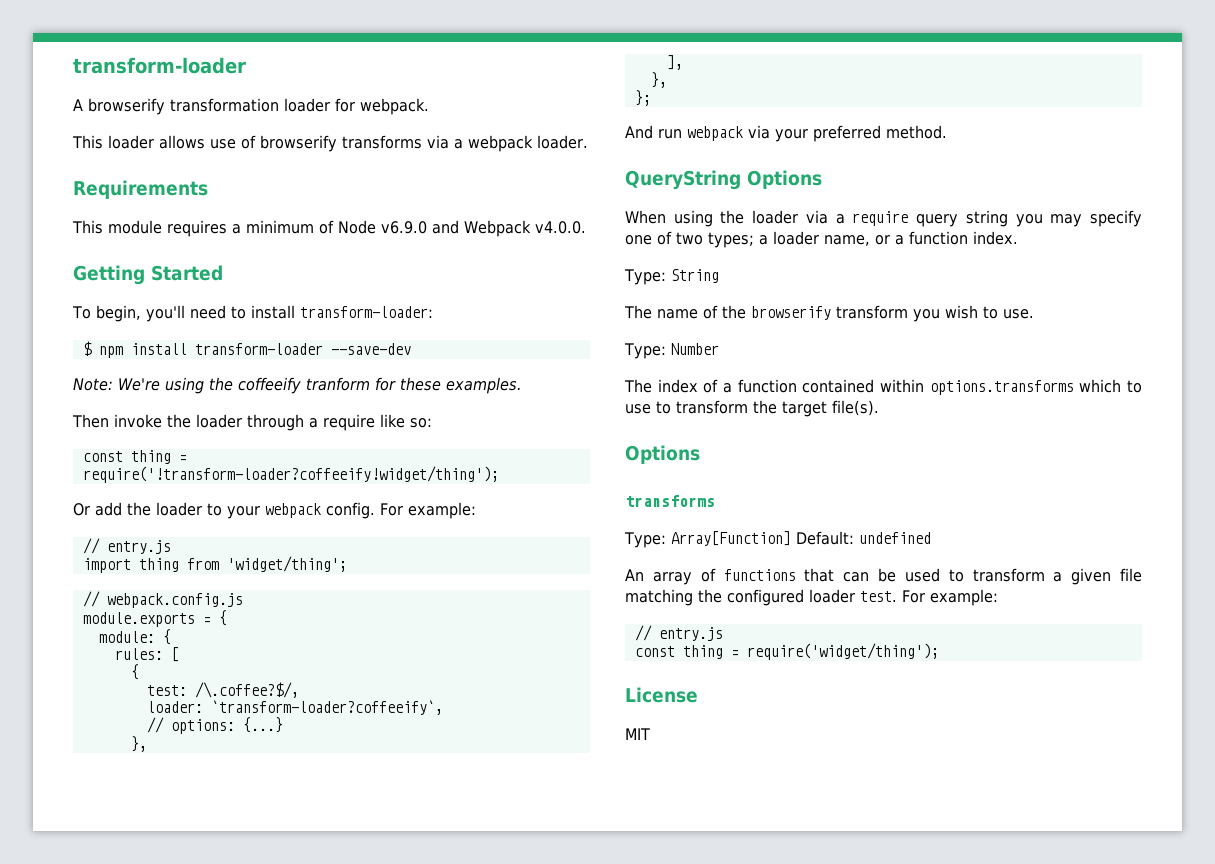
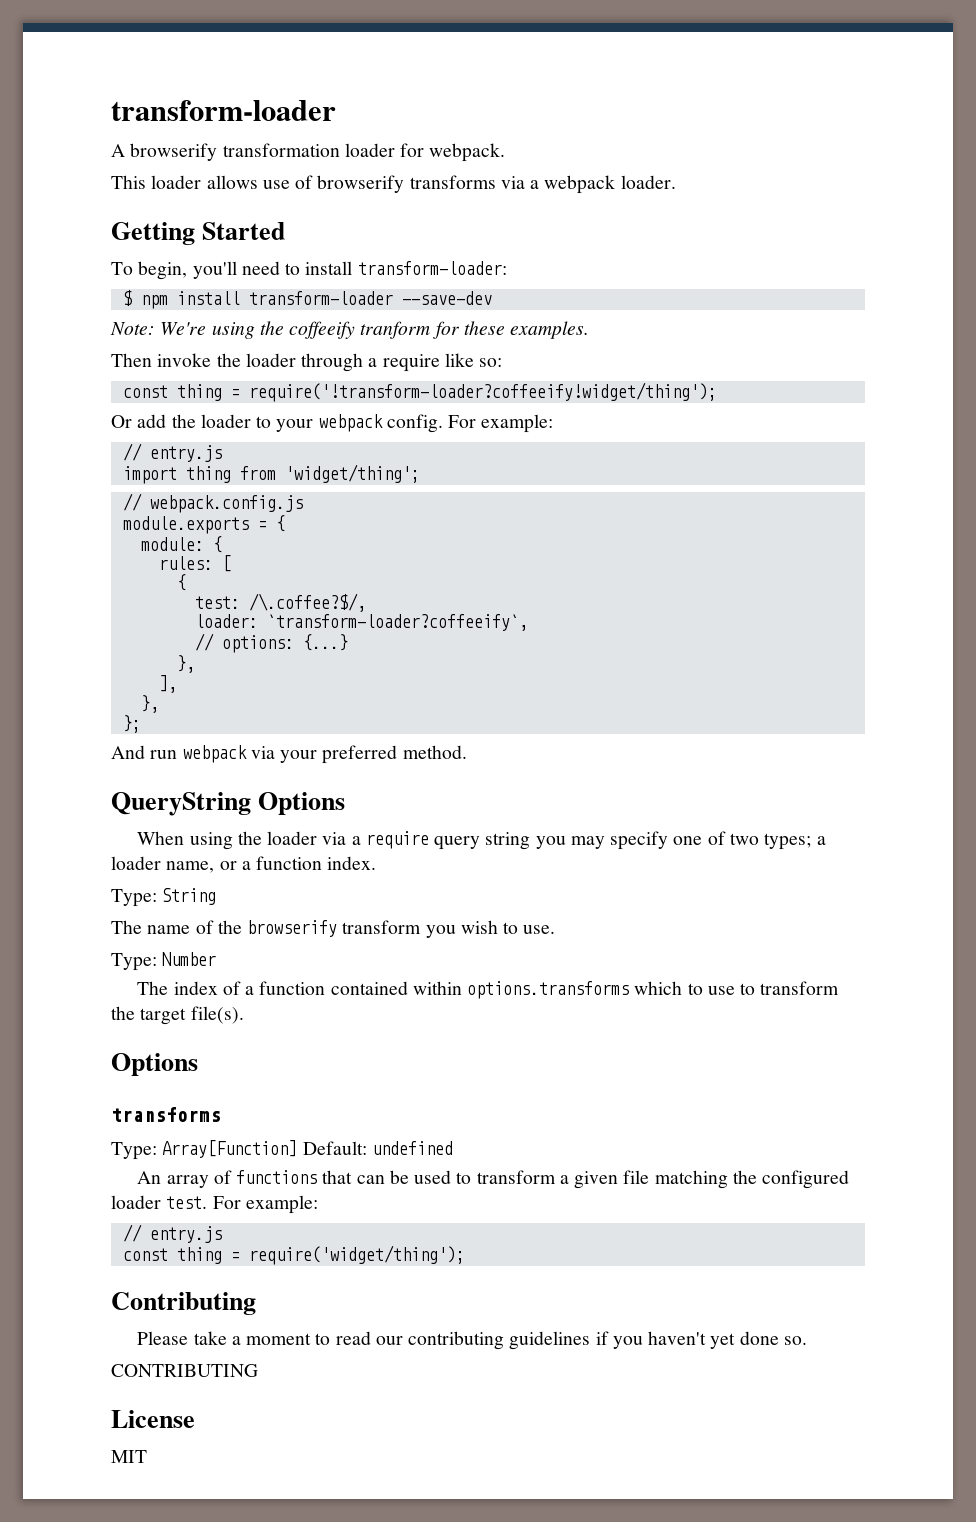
[73,180,208,199] [72,220,586,237] // Requirements // This module requires a minimum of Node v6.9.0 and Webpack v4.0.0. -> (676, 182) none
(939, 651) none -> [111,1292,256,1315] [137,1331,808,1350] [111,1364,258,1377] // Contributing // Please take a moment to read our contributing guidelines if you haven't yet done so. // CONTRIBUTING

